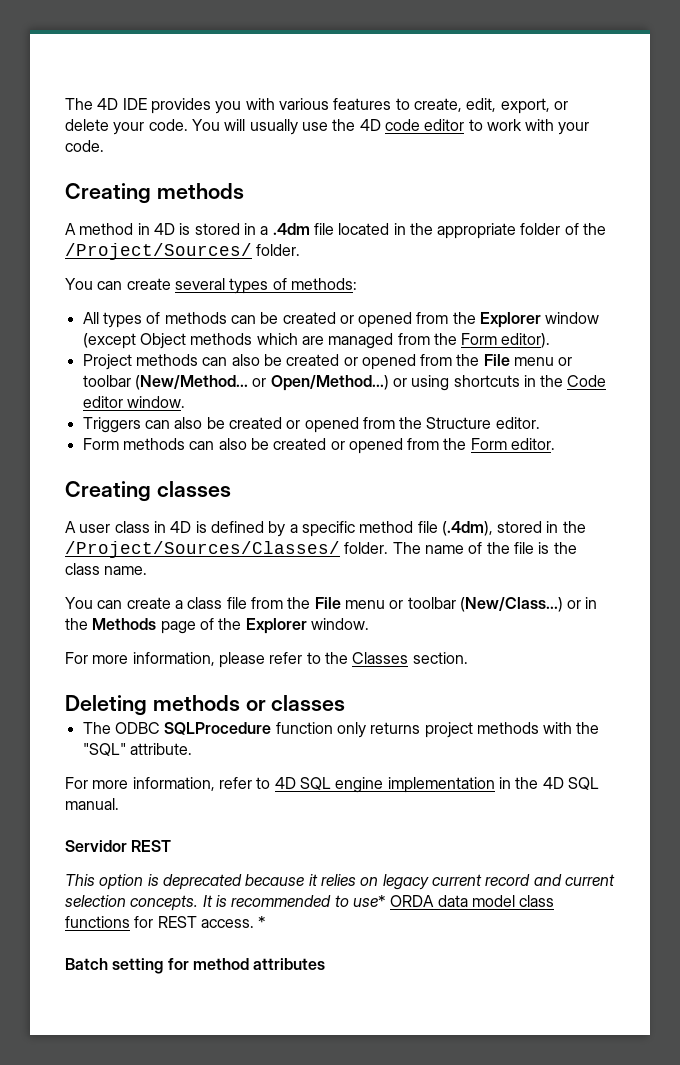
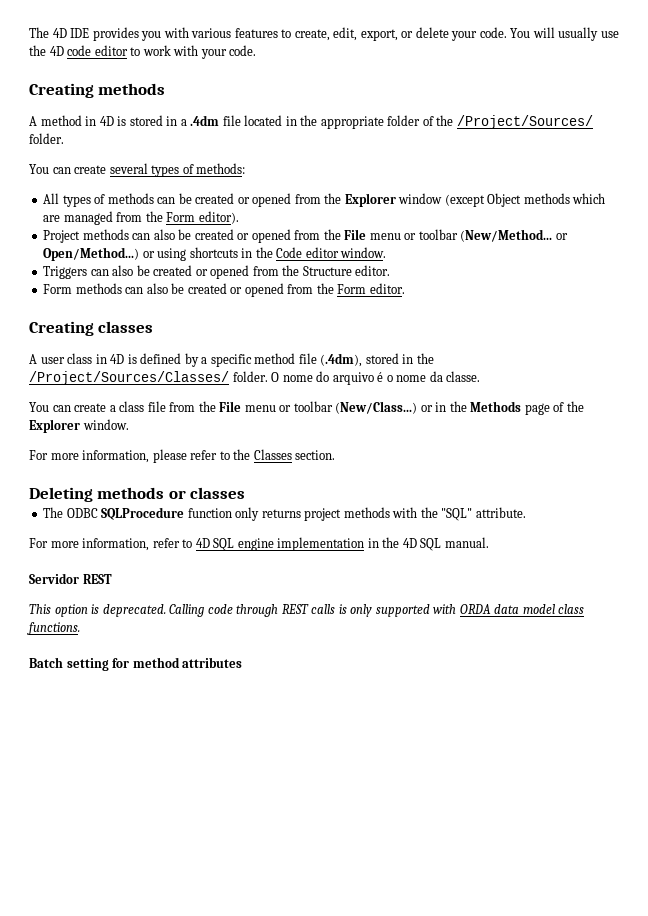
[392,542,577,554] [65,563,148,575] The name of the file is the class name. -> [271,371,481,385] O nome do arquivo é o nome da classe.
[162,874,615,890] [65,895,555,911] [65,916,267,928] deprecated because it relies on legacy current record and current selection concepts. It is recommended to use* ORDA data model class functions for REST access. * -> [102,604,585,617] [27,622,80,635] deprecated. Calling code through REST calls is only supported with ORDA data model class functions.

